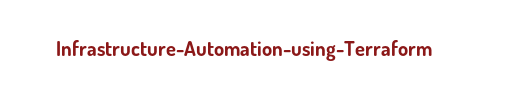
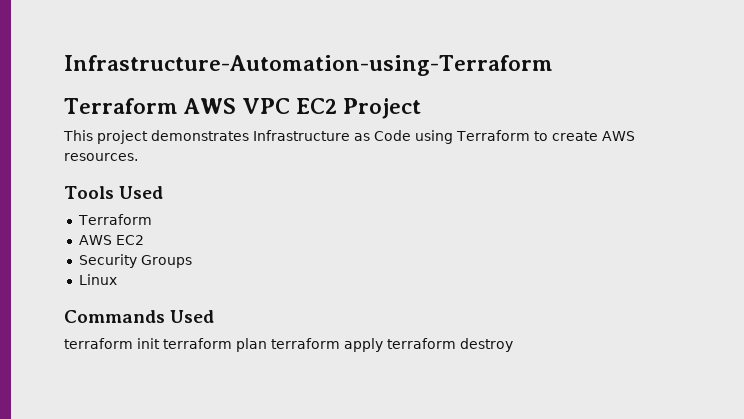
(432, 50) none -> [64,98,422,119] [63,130,635,144] [64,153,138,161] [64,186,164,199] [77,214,152,225] [78,235,144,245] [78,254,192,268] [78,274,117,285] [64,310,215,323] [64,338,513,352] // Terraform AWS VPC EC2 Project // This project demonstrates Infrastructure as Code using Terraform to create AWS resources. // Tools Used // Terraform // AWS EC2 // Security Groups // Linux // Commands Used // terraform init terraform plan terraform apply terraform destroy

